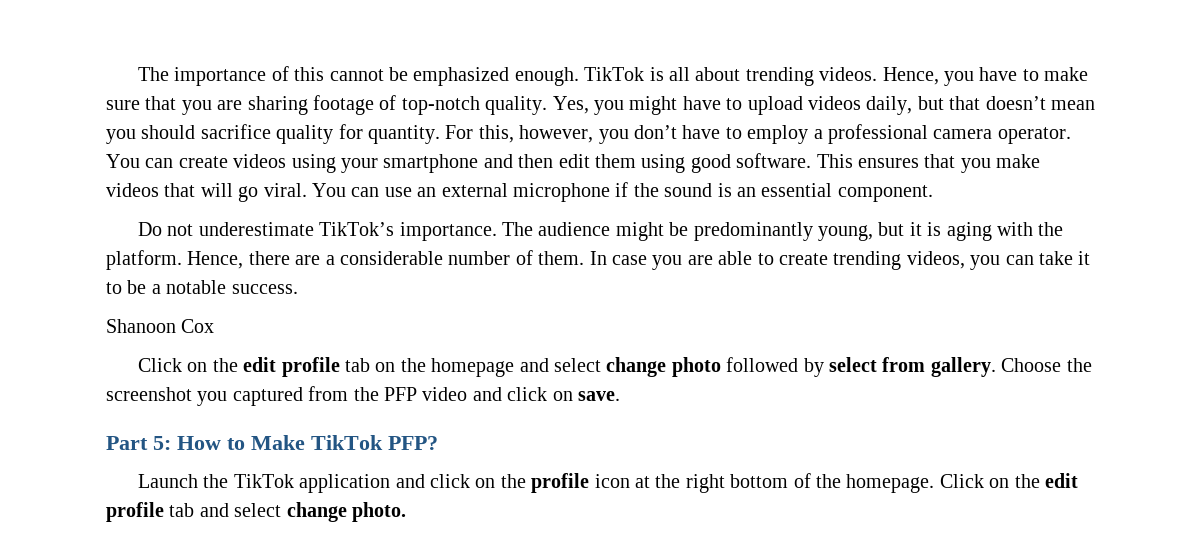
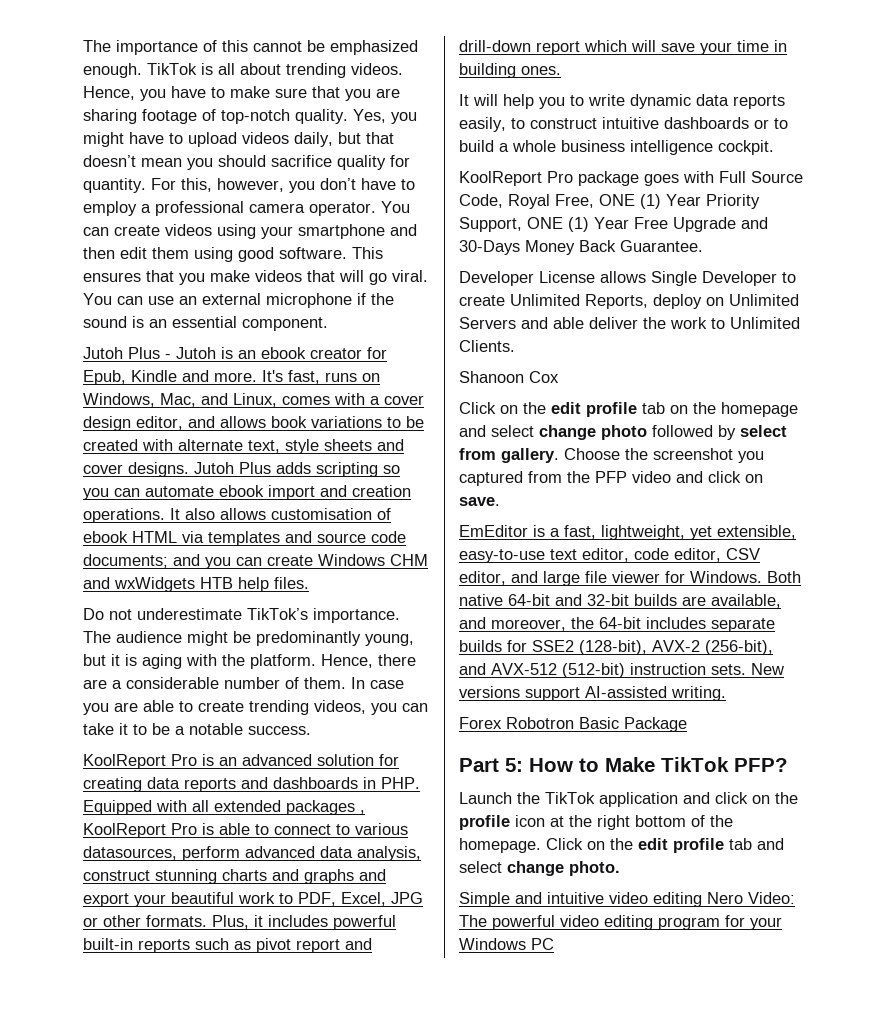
(933, 193) none -> [83,347,387,359] [83,370,380,385] [83,393,424,407] [83,416,424,431] [83,439,404,454] [83,462,400,477] [83,485,411,500] [83,508,391,523] [83,531,406,546] [83,554,428,569] [83,577,309,592] // Jutoh Plus - Jutoh is an ebook creator for Epub, Kindle and more. It's fast, runs on Windows, Mac, and Linux, comes with a cover design editor, and allows book variations to be created with alternate text, style sheets and cover designs. Jutoh Plus adds scripting so you can automate ebook import and creation operations. It also allows customisation of ebook HTML via templates and source code documents; and you can create Windows CHM and wxWidgets HTB help files.
(298, 289) none -> [83,754,399,769] [83,777,420,792] [83,800,365,815] [83,823,408,838] [83,846,421,861] [83,869,386,884] [83,892,423,907] [83,915,396,930] [83,938,372,953] [459,40,787,55] [459,63,561,78] [459,94,785,109] [459,117,788,132] [459,140,774,155] [459,171,803,186] [459,194,760,209] [459,217,768,232] [459,240,703,255] [459,271,796,286] [459,294,799,309] [459,317,800,329] [459,340,515,352] // KoolReport Pro is an advanced solution for creating data reports and dashboards in PHP. Equipped with all extended packages , KoolReport Pro is able to connect to various datasources, perform advanced data analysis, construct stunning charts and graphs and export your beautiful work to PDF, Excel, JPG or other formats. Plus, it includes powerful built-in reports such as pivot report and drill-down report which will save your time in building ones. // It will help you to write dynamic data reports easily, to construct intuitive dashboards or to build a whole business intelligence cockpit. // KoolReport Pro package goes with Full Source Code, Royal Free, ONE (1) Year Priority Support, ONE (1) Year Free Upgrade and 30-Days Money Back Guarantee. // Developer License allows Single Developer to create Unlimited Reports, deploy on Unlimited Servers and able deliver the work to Unlimited Clients.
(620, 396) none -> [459,525,796,540] [459,548,760,563] [459,571,801,586] [459,594,781,608] [459,617,775,632] [459,640,773,655] [459,663,784,678] [459,686,726,701] [459,717,687,732] // EmEditor is a fast, lightweight, yet extensible, easy-to-use text editor, code editor, CSV editor, and large file viewer for Windows. Both native 64-bit and 32-bit builds are available, and moreover, the 64-bit includes separate builds for SSE2 (128-bit), AVX-2 (256-bit), and AVX-512 (512-bit) instruction sets. New versions support AI-assisted writing. // Forex Robotron Basic Package
(406, 512) none -> [459,892,795,907] [459,915,782,930] [459,938,554,950] // Simple and intuitive video editing Nero Video: The powerful video editing program for your Windows PC

